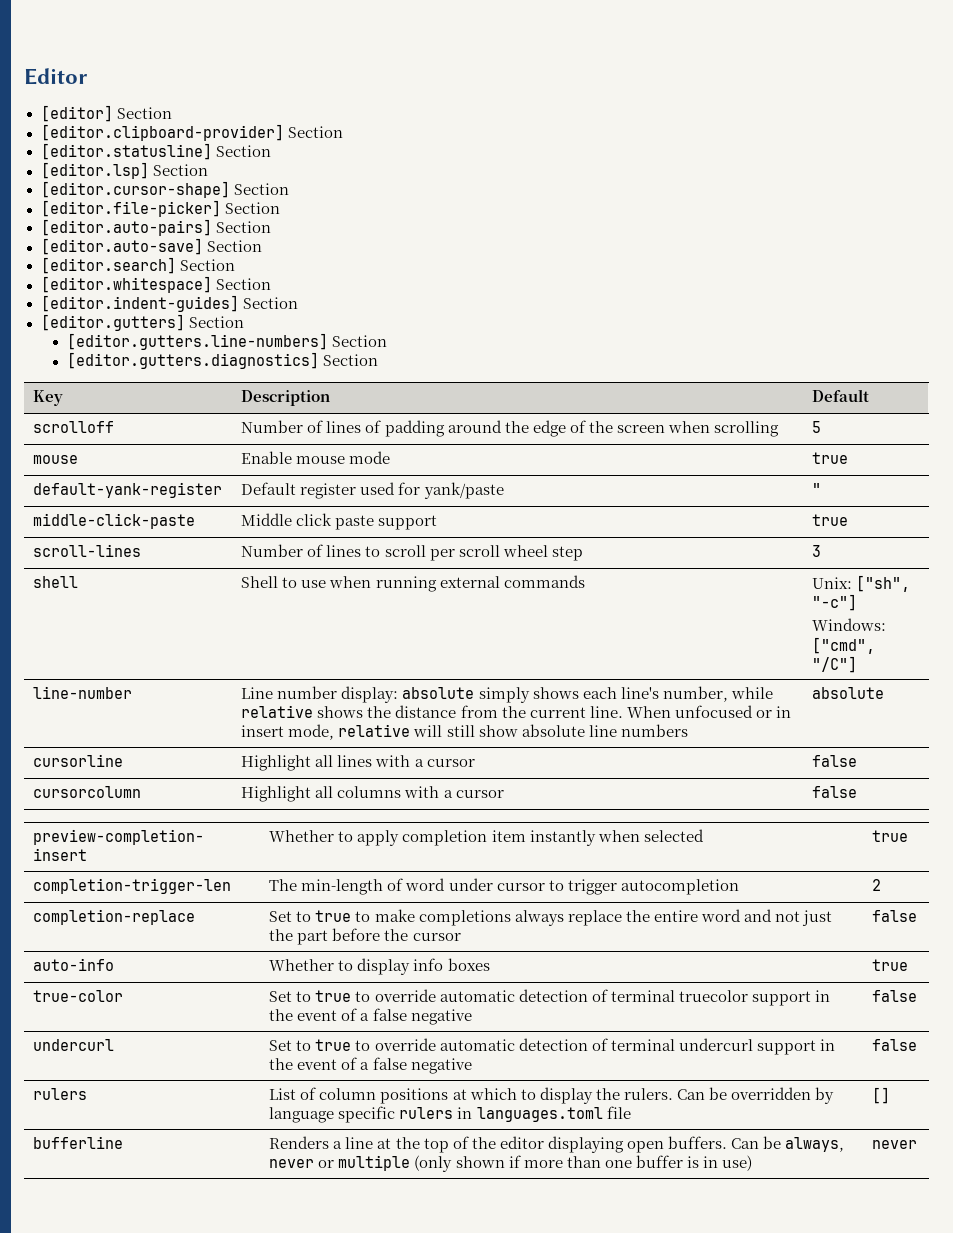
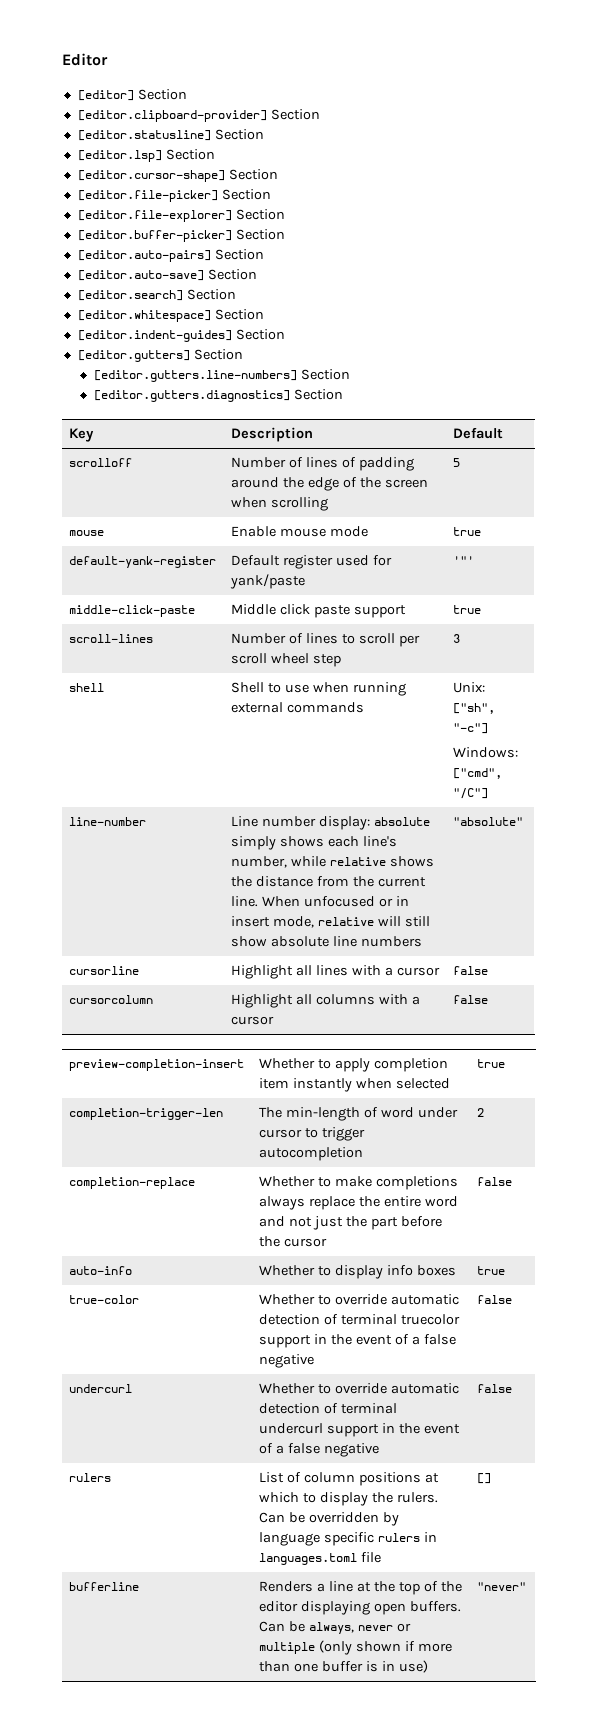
(280, 208) none -> [77,209,285,222] [77,229,285,242] // [editor.file-explorer] Section // [editor.buffer-picker] Section
[812,483,822,495] " -> [453,556,475,565] '"'
[812,687,885,699] absolute -> [453,817,524,826] "absolute"
[269,910,352,922] Set to true -> [259,1176,316,1187] Whether
[269,990,352,1002] Set to true -> [259,1294,316,1305] Whether
[269,1039,352,1051] Set to true -> [259,1383,316,1394] Whether
[872,1140,918,1149] never -> [477,1582,527,1591] "never"

